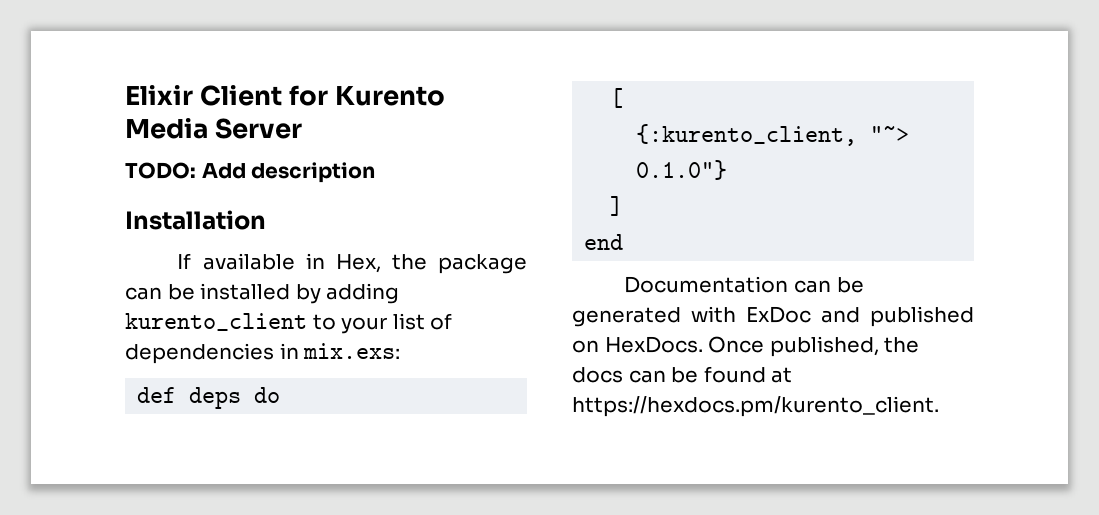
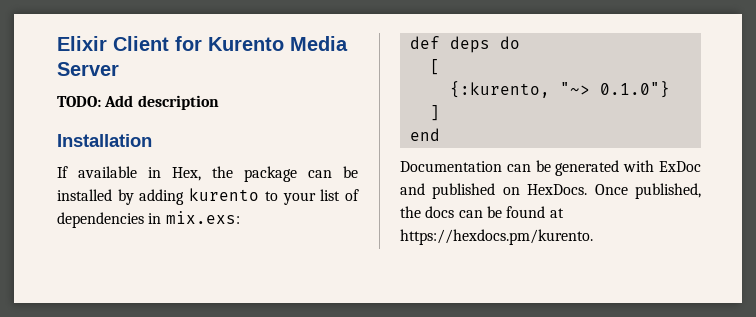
[125,313,307,331] kurento_client -> [189,188,260,201] kurento
[636,124,858,146] {:kurento_client, -> [449,81,550,98] {:kurento,
[572,396,939,417] https://hexdocs.pm/kurento_client. -> [400,229,593,245] https://hexdocs.pm/kurento.

